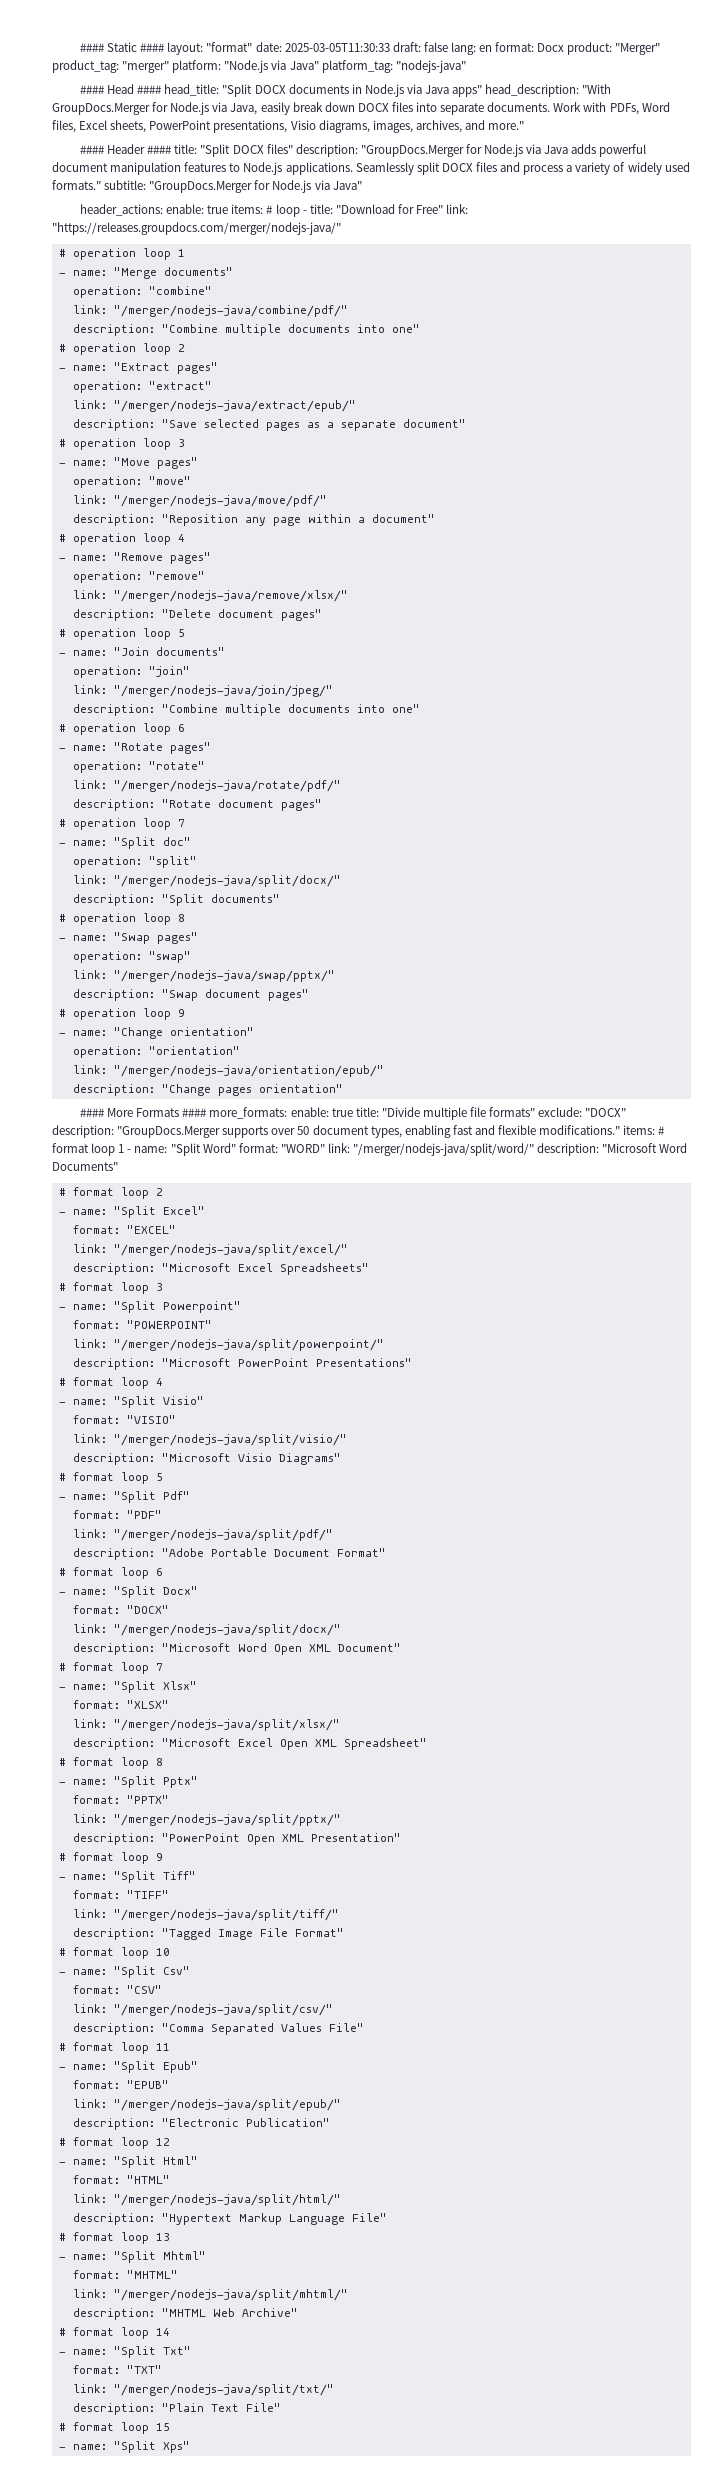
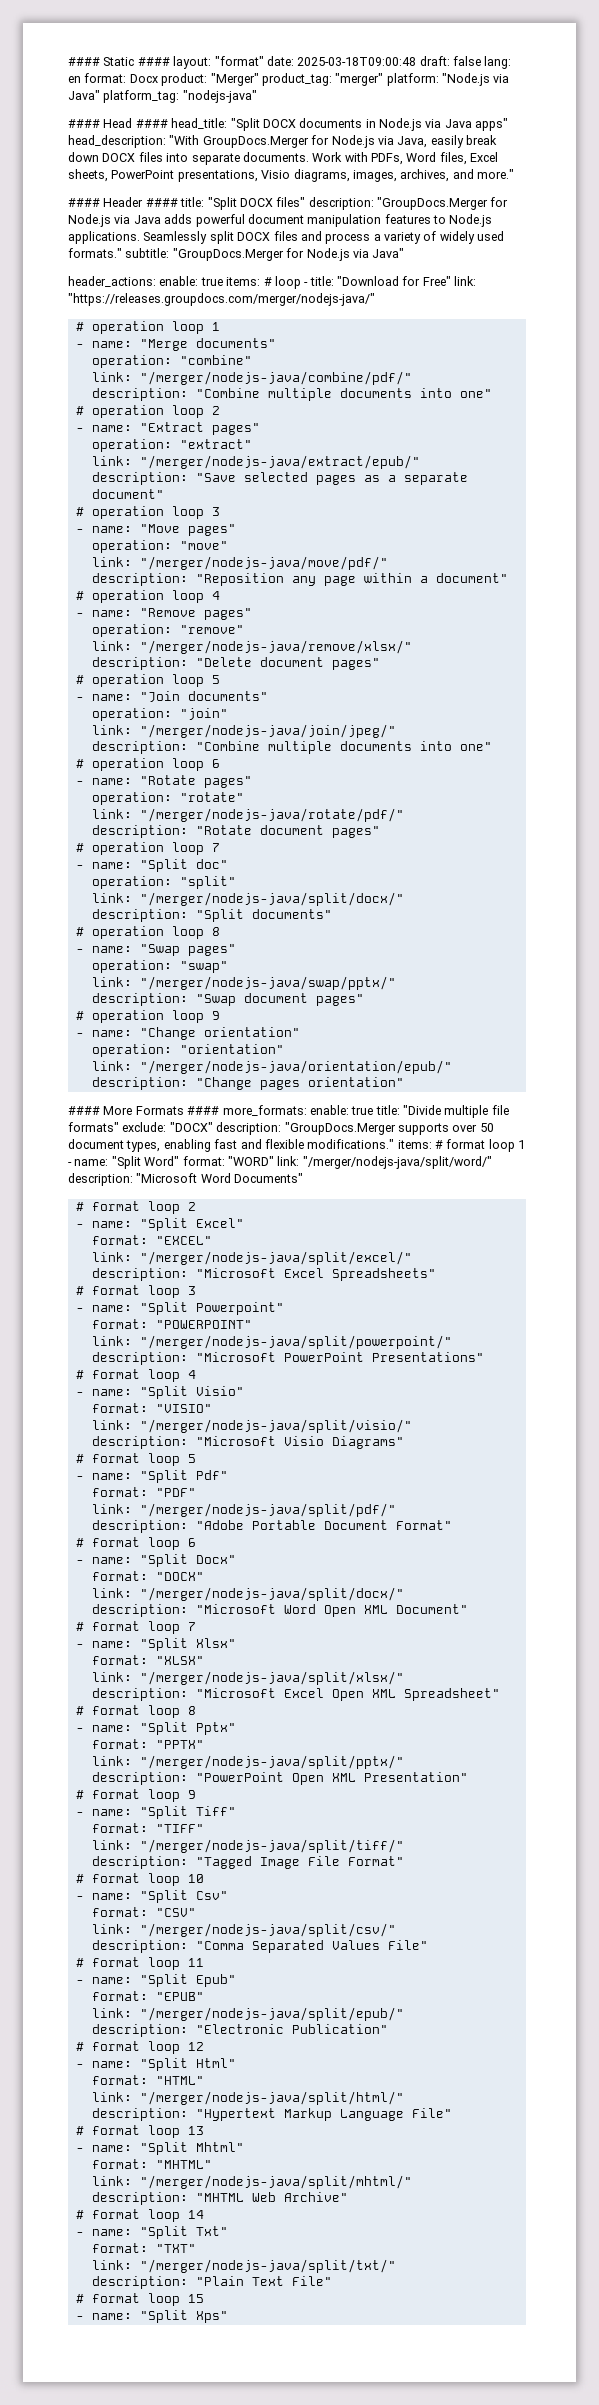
[284,43,390,52] 2025-03-05T11:30:33 -> [297,57,417,66] 2025-03-18T09:00:48

